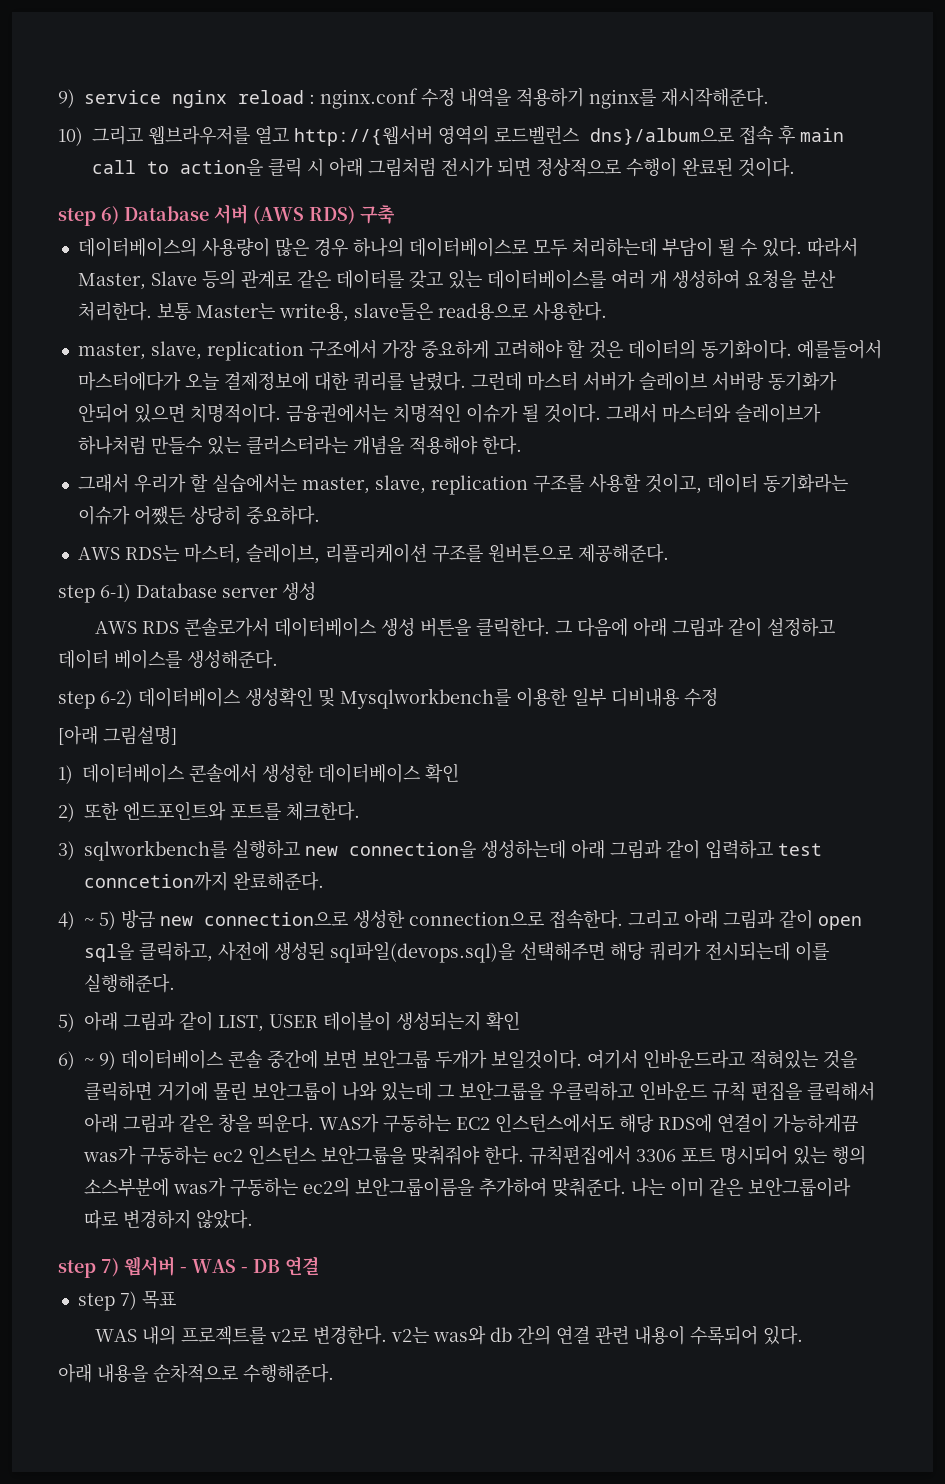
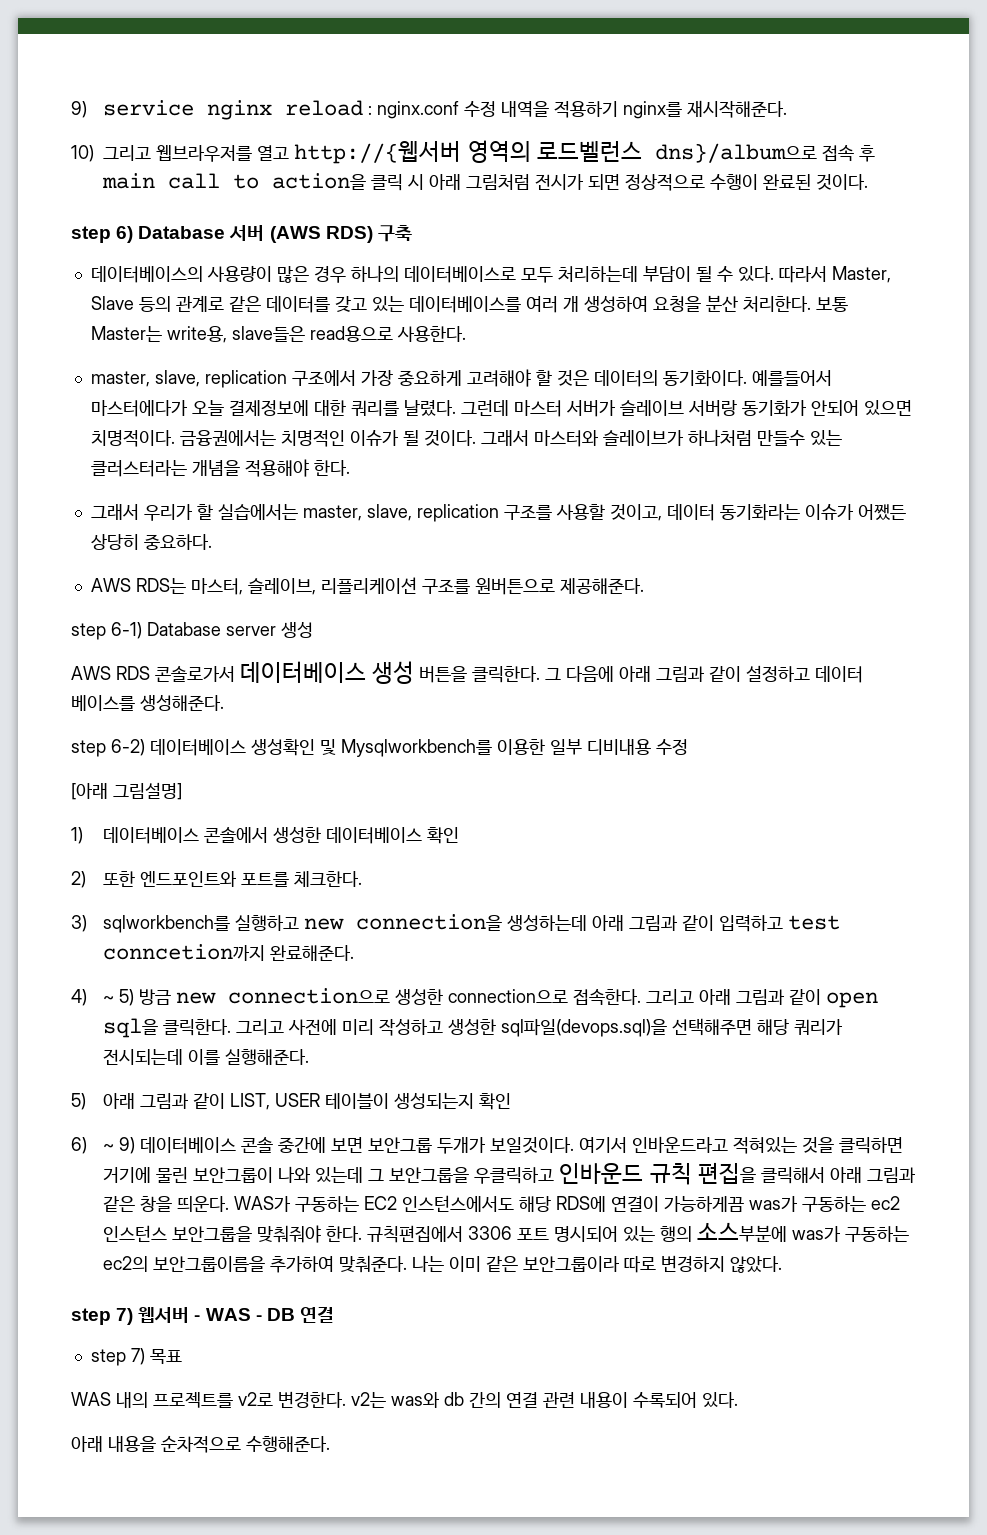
[139,942,325,962] 클릭하고, 사전에 생성된 -> [163,1018,497,1036] 클릭한다. 그리고 사전에 미리 작성하고 생성한

